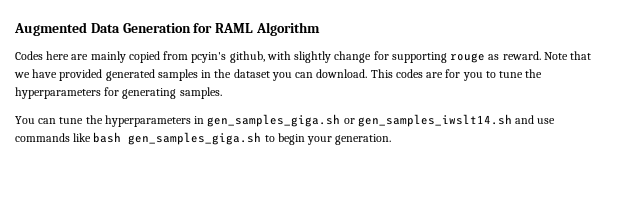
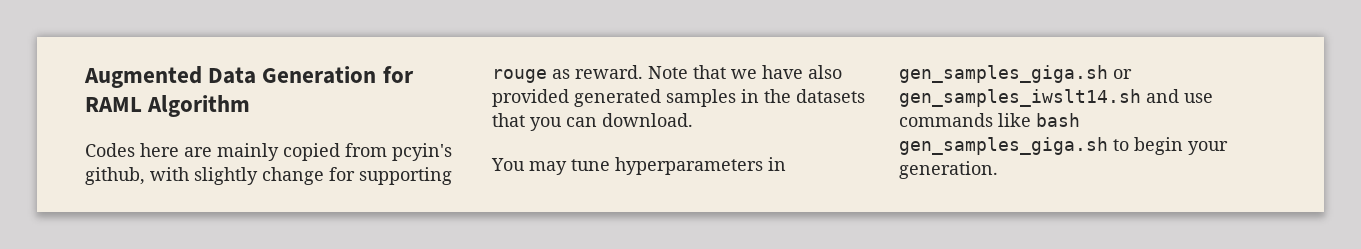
(58, 73) none -> [808,65,842,79] also
[233,69,270,78] dataset -> [796,89,865,103] [492,113,525,127] datasets that
[370,69,543,81] [15,87,222,99] [15,115,103,124] This codes are for you to tune the hyperparameters for generating samples. // You can tune the -> [491,158,610,175] // You may tune

